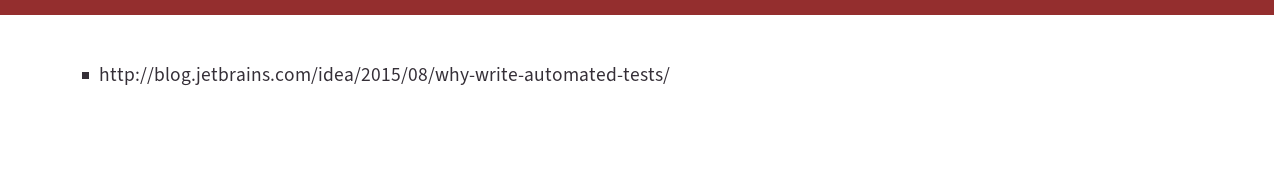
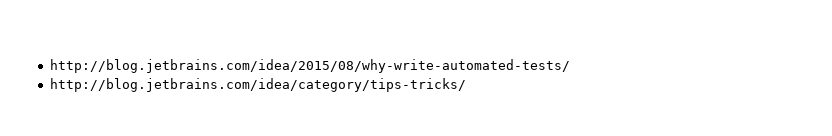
(671, 76) none -> [49,78,466,92] // http://blog.jetbrains.com/idea/category/tips-tricks/

